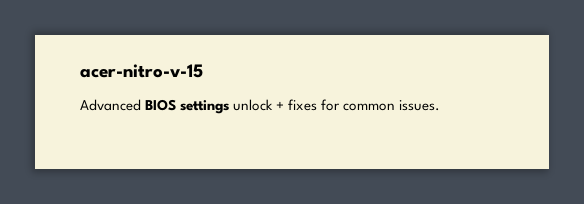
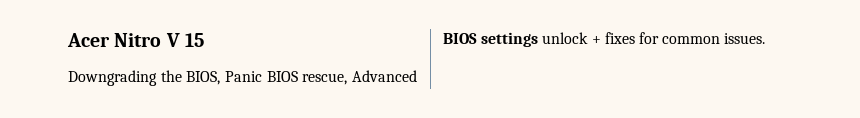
[80,64,203,78] acer-nitro-v-15 // -> [67,33,204,47] [68,70,348,86] Acer Nitro V 15 // Downgrading the BIOS, Panic BIOS rescue,

